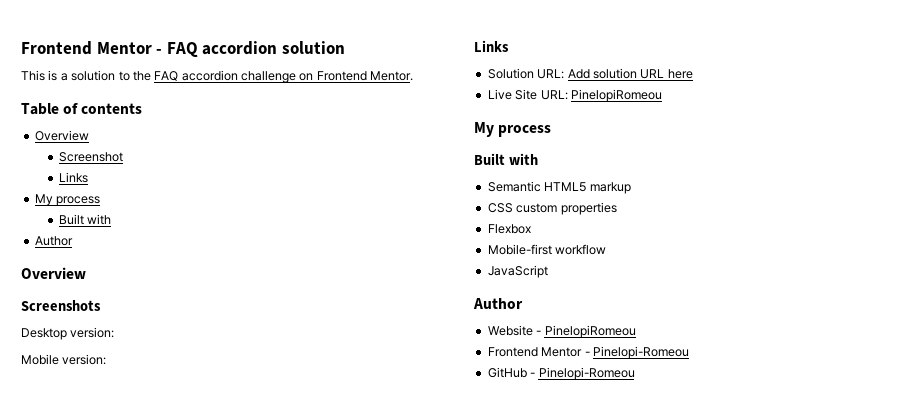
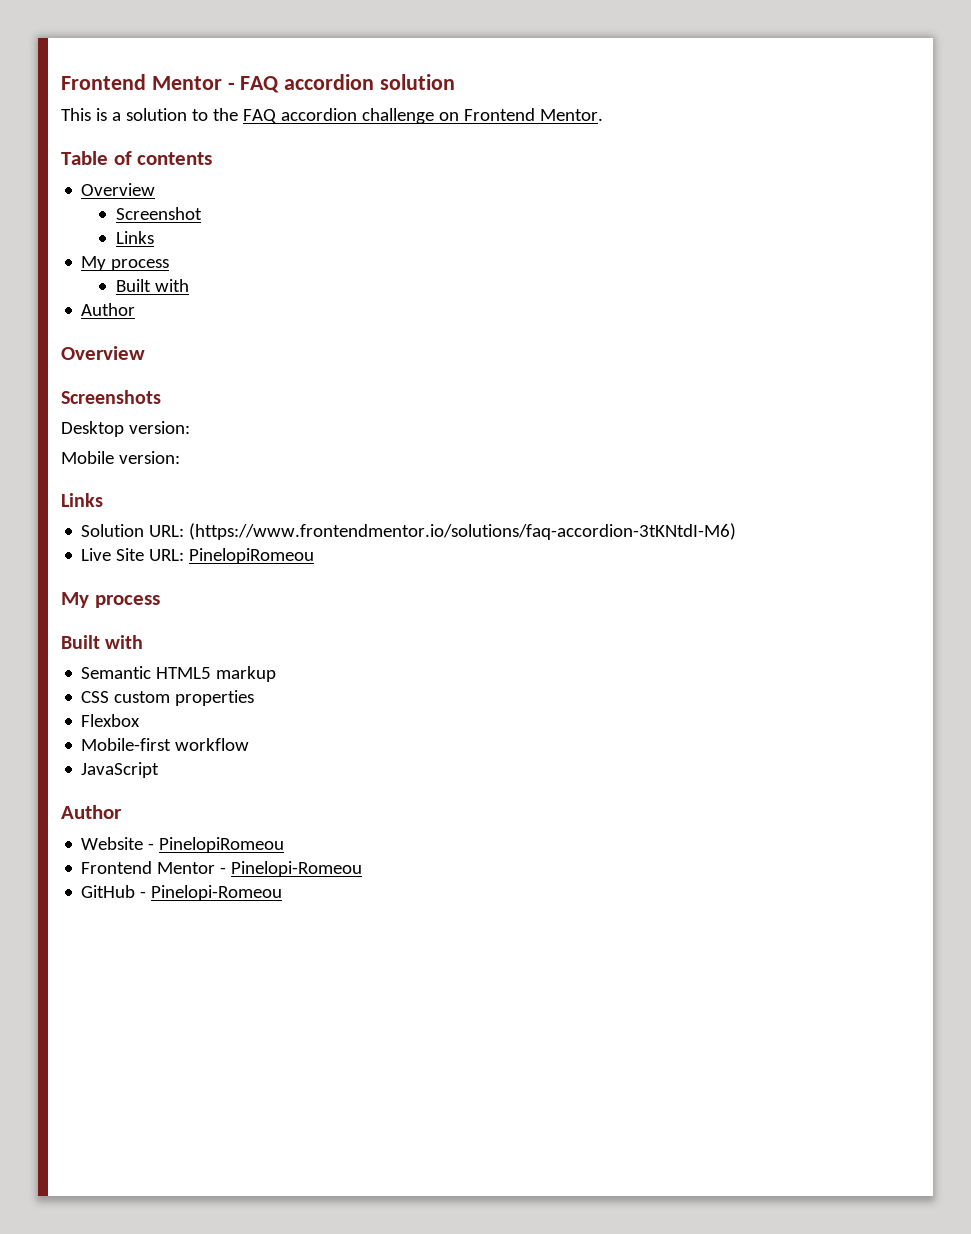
[567,68,693,79] Add solution URL here -> [189,523,737,540] (https://www.frontendmentor.io/solutions/faq-accordion-3tKNtdI-M6)

